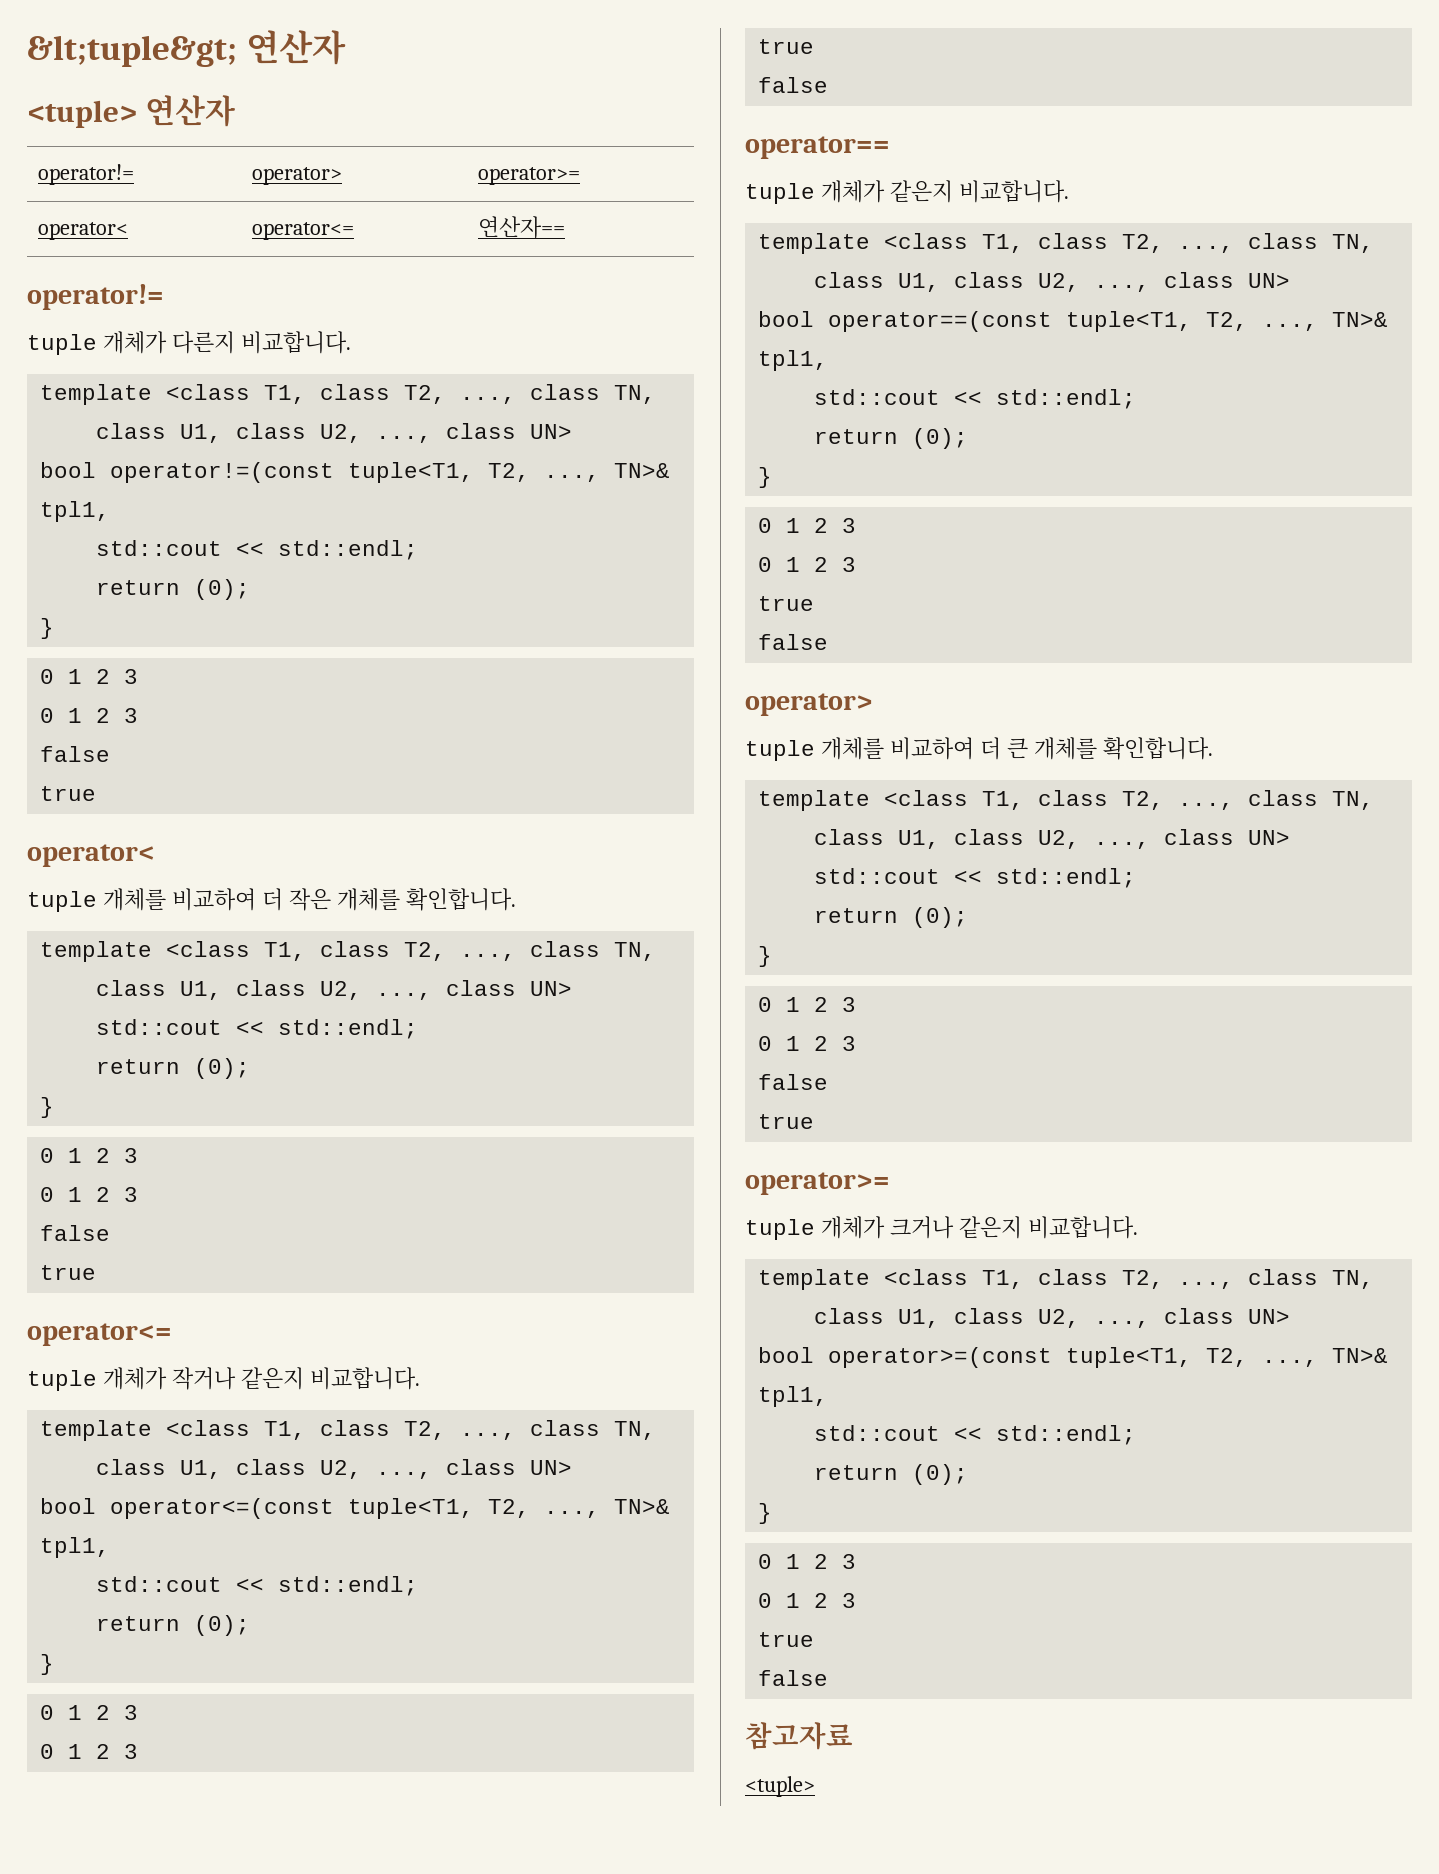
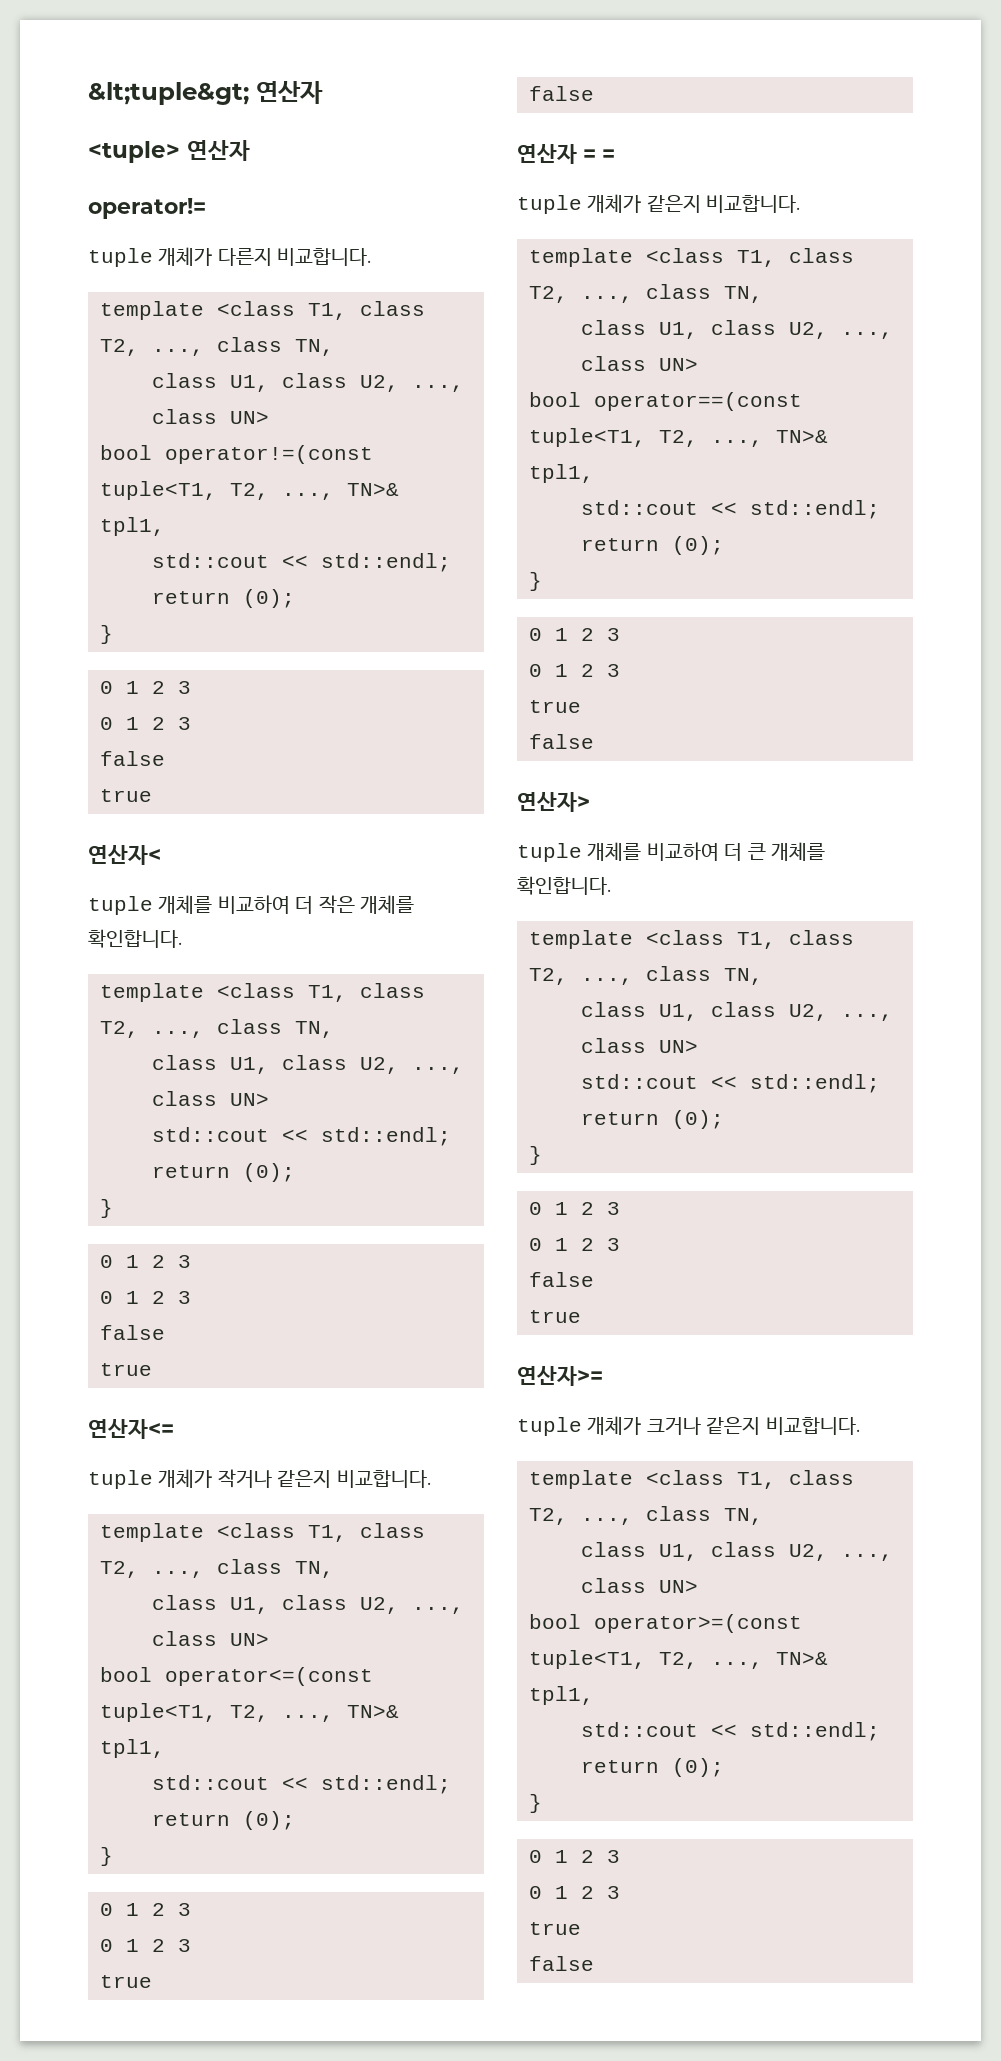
[38,164,135,185] [252,167,343,185] [478,167,581,185] [38,222,129,240] [252,222,355,240] [478,216,566,239] // operator!= | operator> | operator>= // operator< | operator<= | 연산자== -> (250, 150) none
[27,844,155,867] operator< -> [88,845,161,865] 연산자<
[27,1323,172,1346] operator<= -> [88,1419,174,1439] 연산자<=
[745,136,890,159] operator== -> [517,144,615,164] 연산자 = =
[745,693,873,716] operator> -> [517,792,590,812] 연산자>
[745,1172,890,1195] operator>= -> [517,1366,603,1386] 연산자>=
[745,1722,853,1750] [745,1776,815,1797] // 참고자료 // <tuple> -> (594, 1963) none

